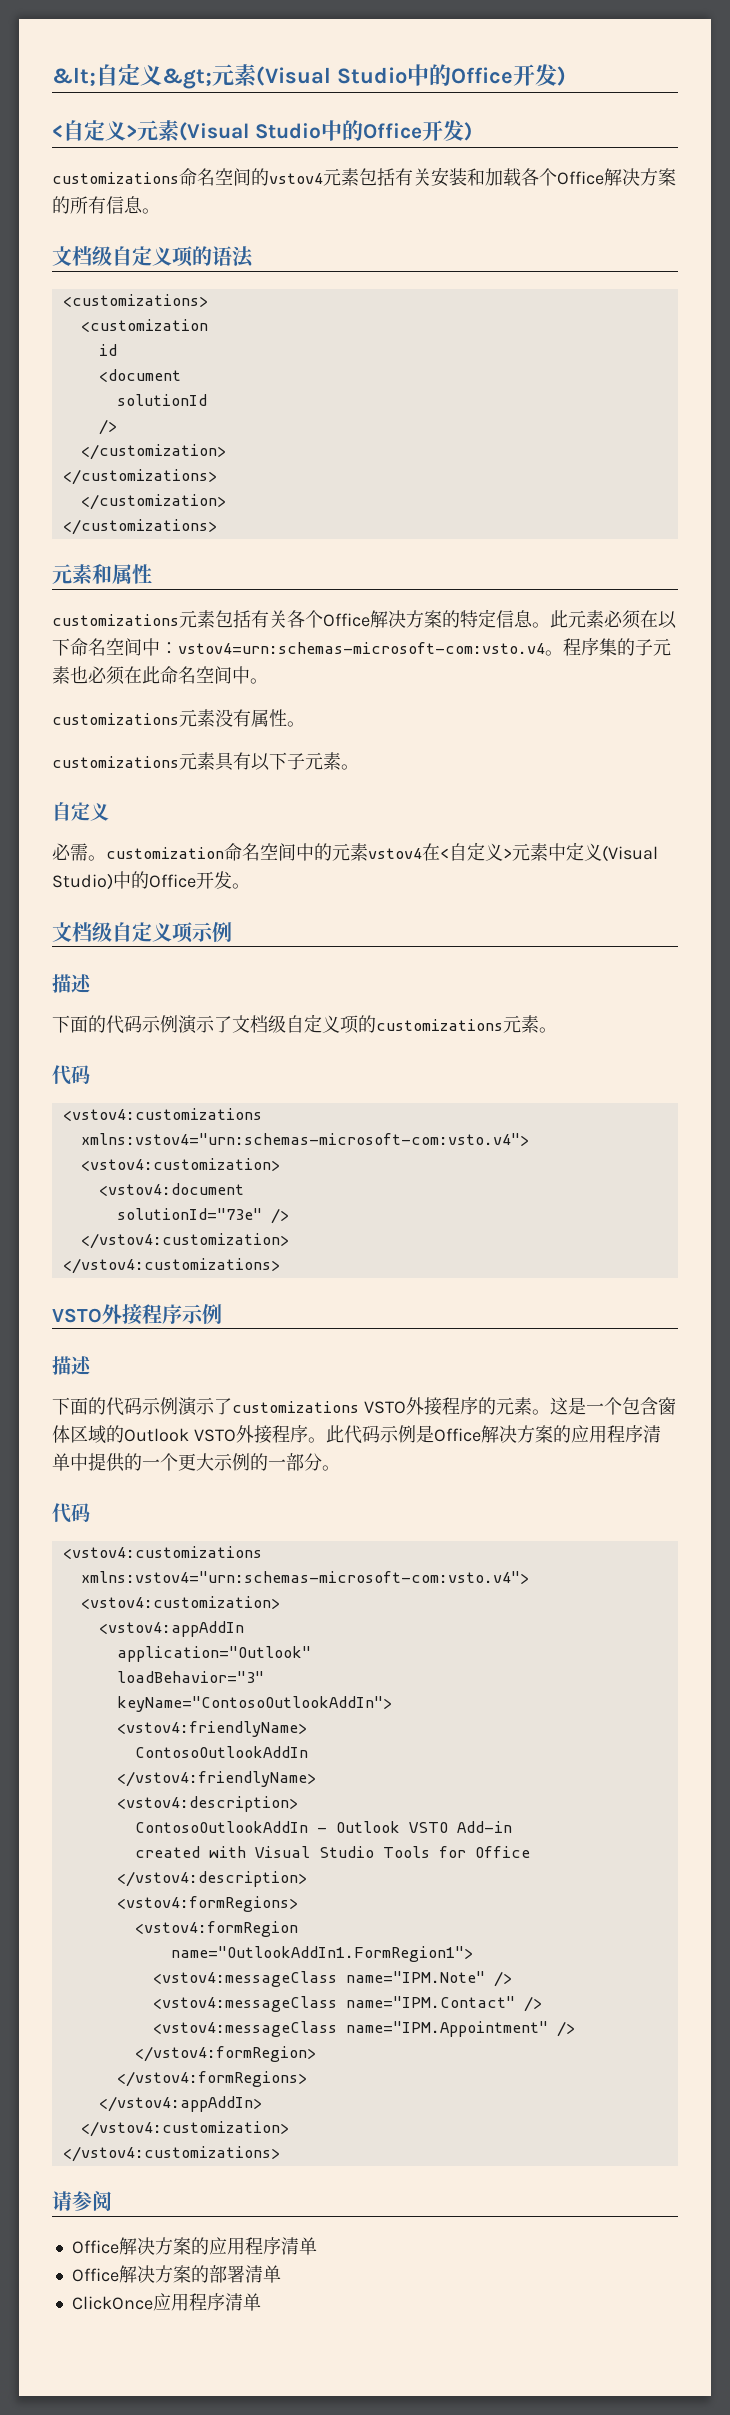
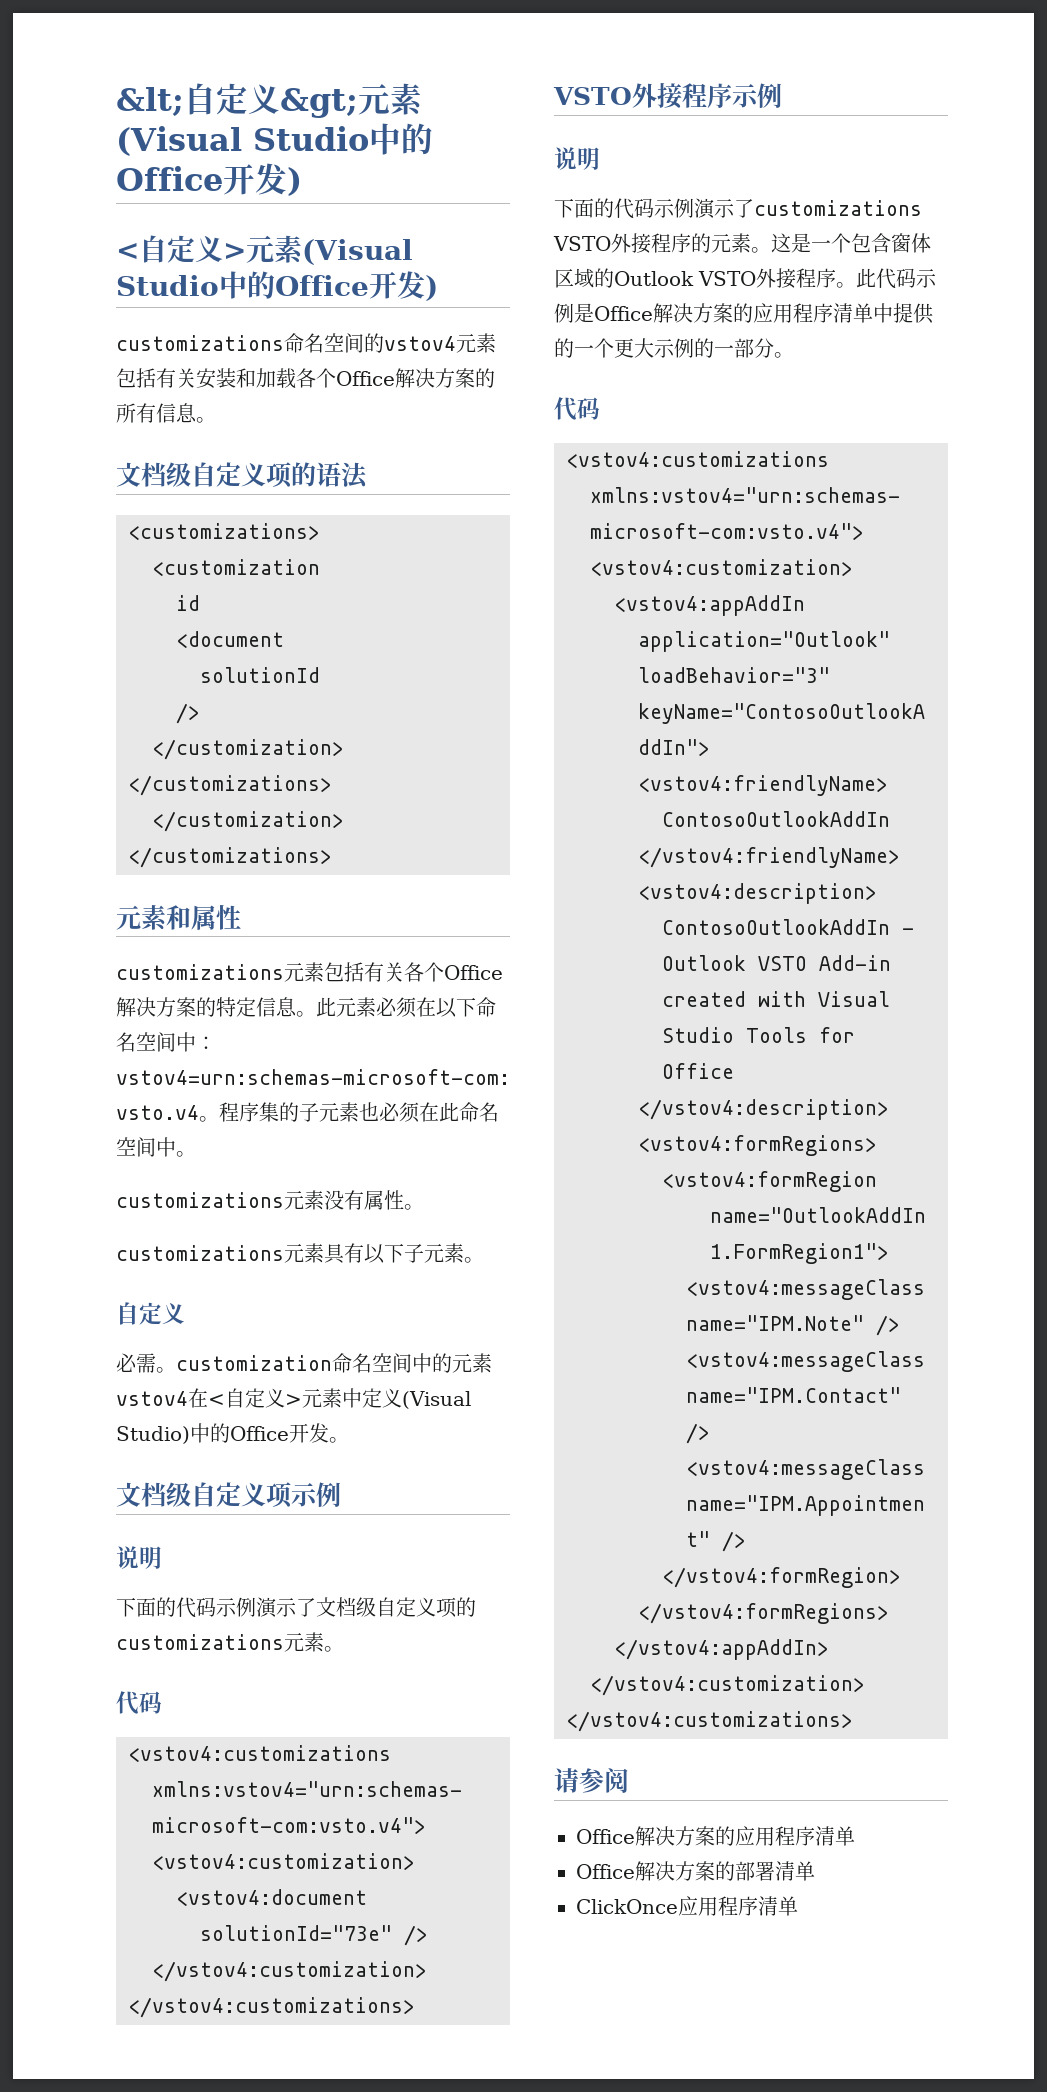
[52,974,92,993] 描述 -> [116,1546,162,1569] 说明
[52,1356,92,1375] 描述 -> [554,147,600,170] 说明

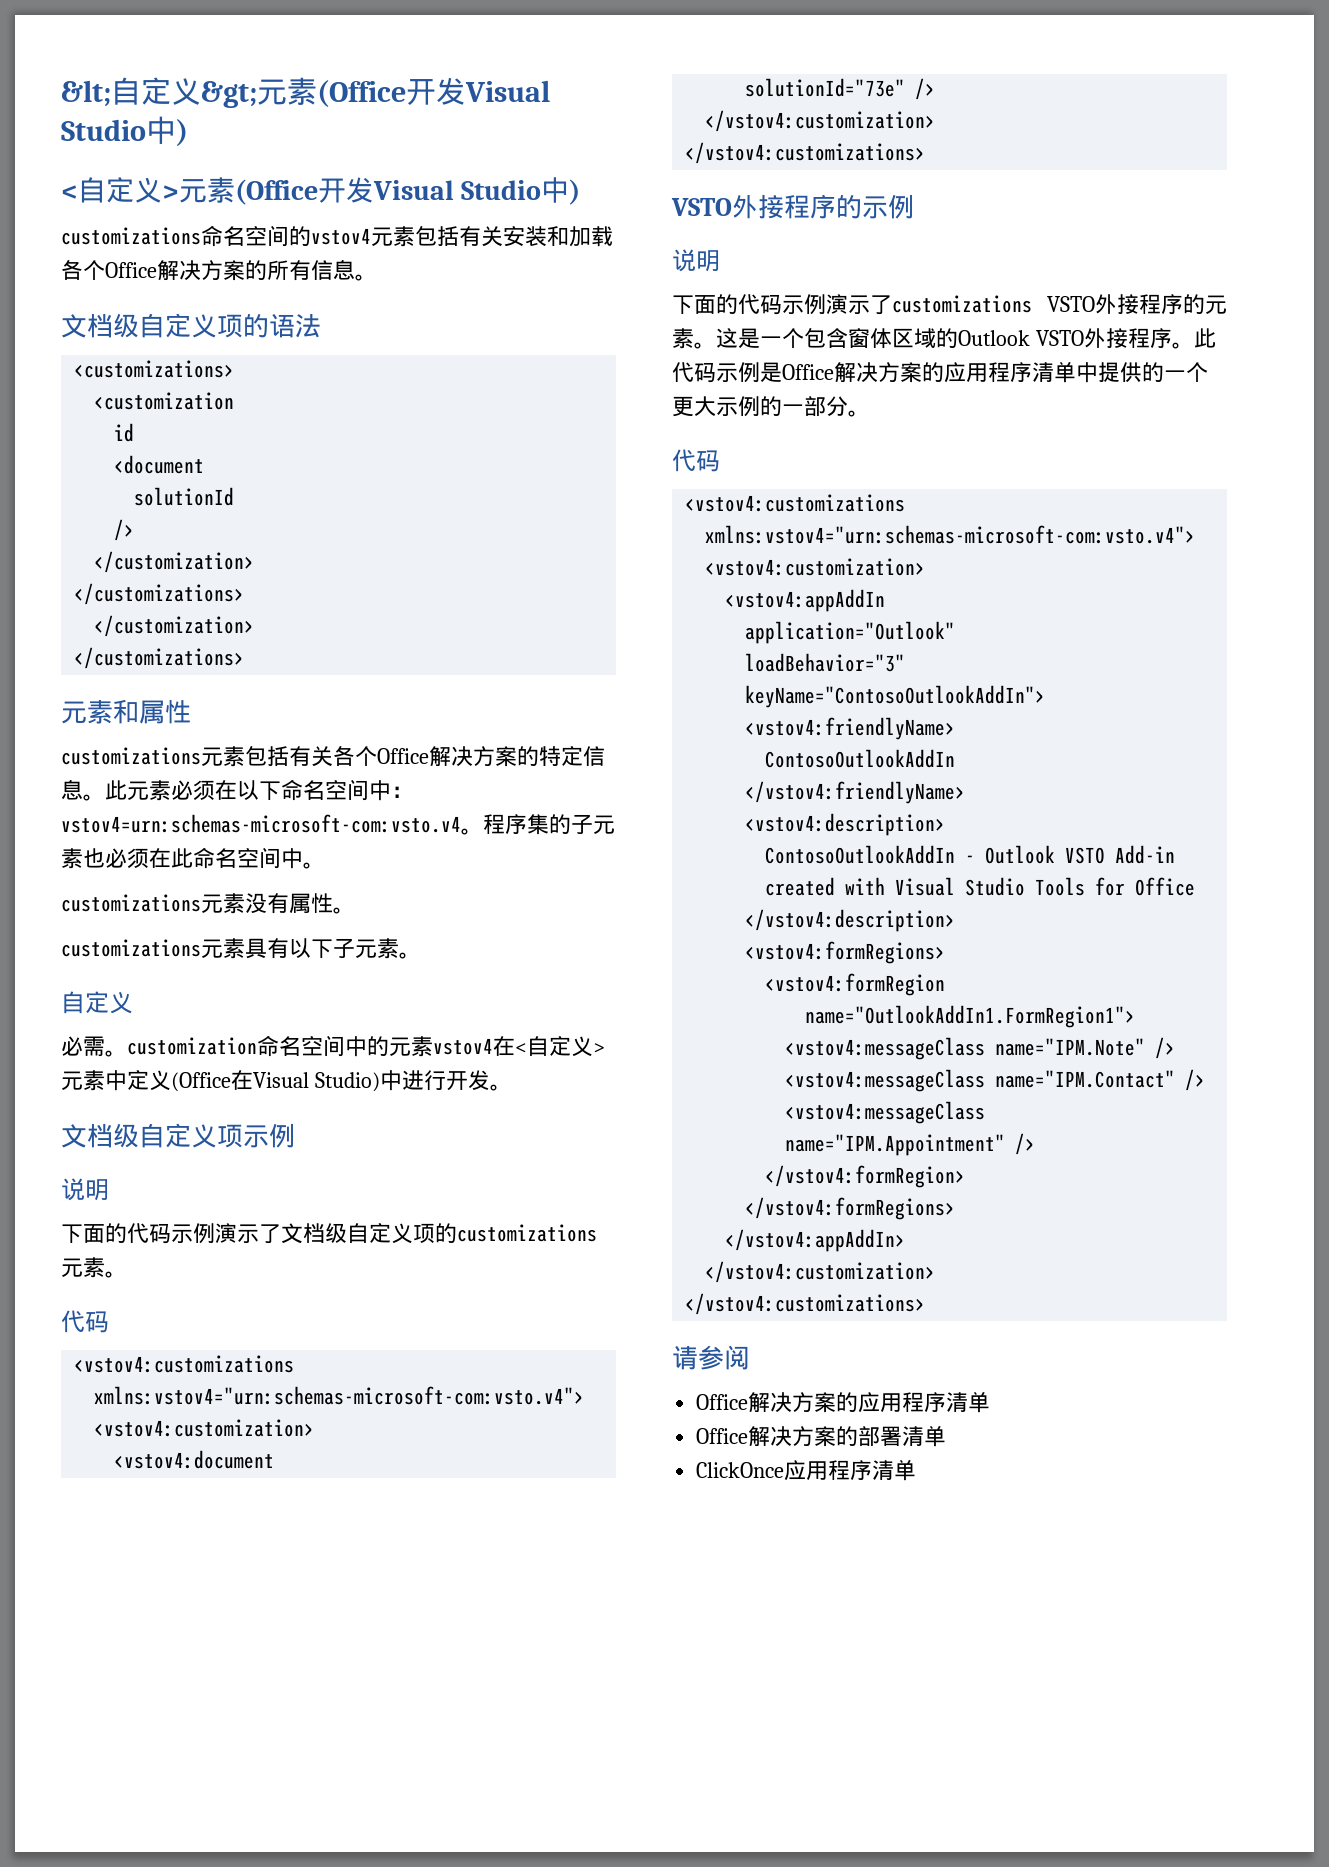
[116,123,433,156] [116,163,287,195] (Visual Studio中的Office开发 -> [317,77,550,107] [61,116,176,144] (Office开发Visual Studio中
[302,239,413,265] [116,271,425,299] (Visual Studio中的Office开发 -> [235,177,570,205] (Office开发Visual Studio中
[402,1391,471,1409] [116,1423,289,1444] (Visual Studio)中的Office -> [171,1070,446,1092] (Office在Visual Studio)中进行
(732, 95) none -> [836,194,862,219] 的

